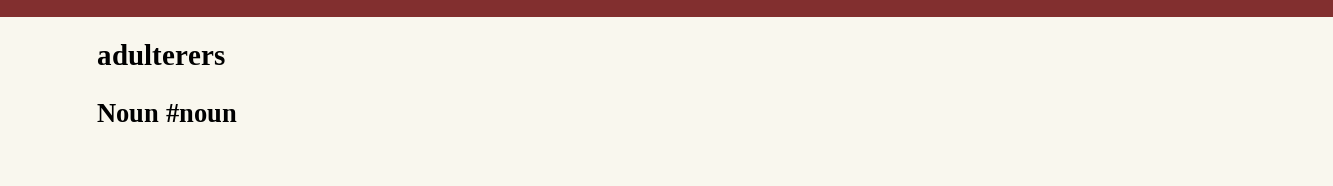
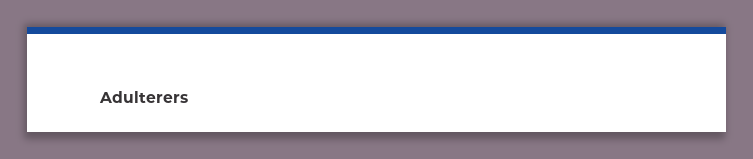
[97,44,225,65] [97,104,238,122] adulterers // Noun #noun -> [99,91,188,103] Adulterers

